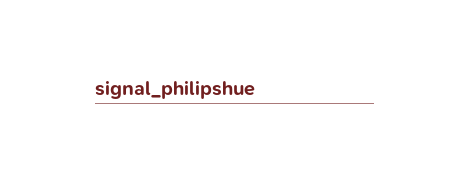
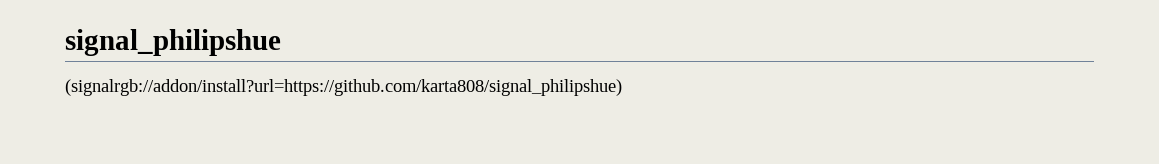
(255, 89) none -> [65,79,622,96] // (signalrgb://addon/install?url=https://github.com/karta808/signal_philipshue)

